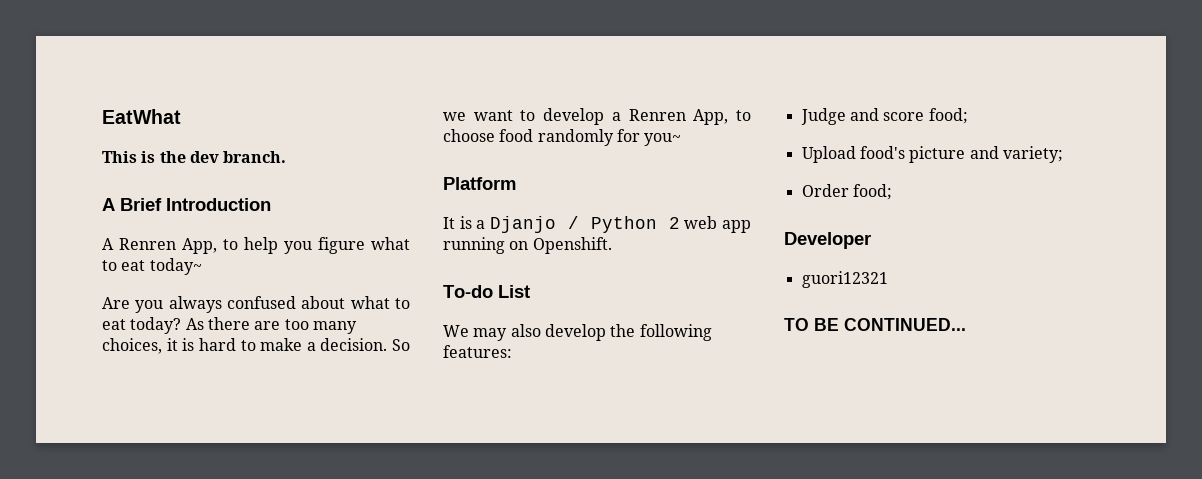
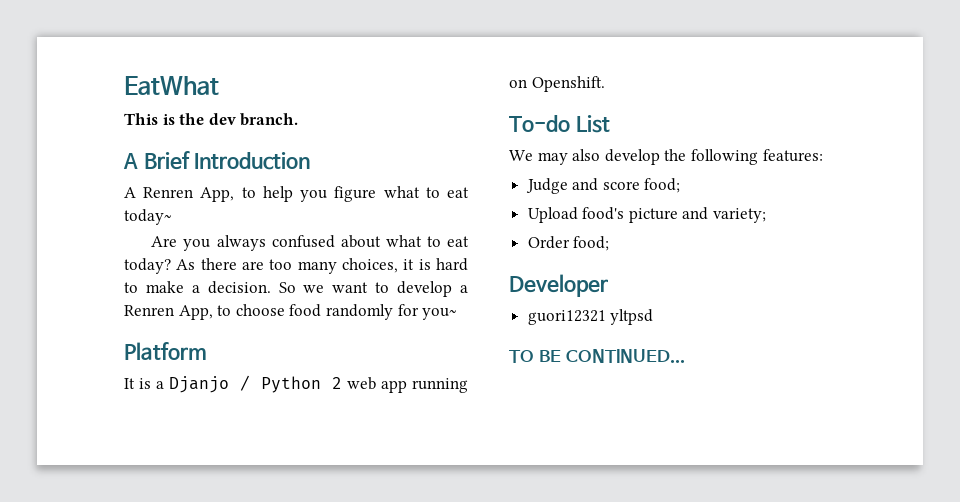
(888, 279) none -> [610,309,654,325] yltpsd

